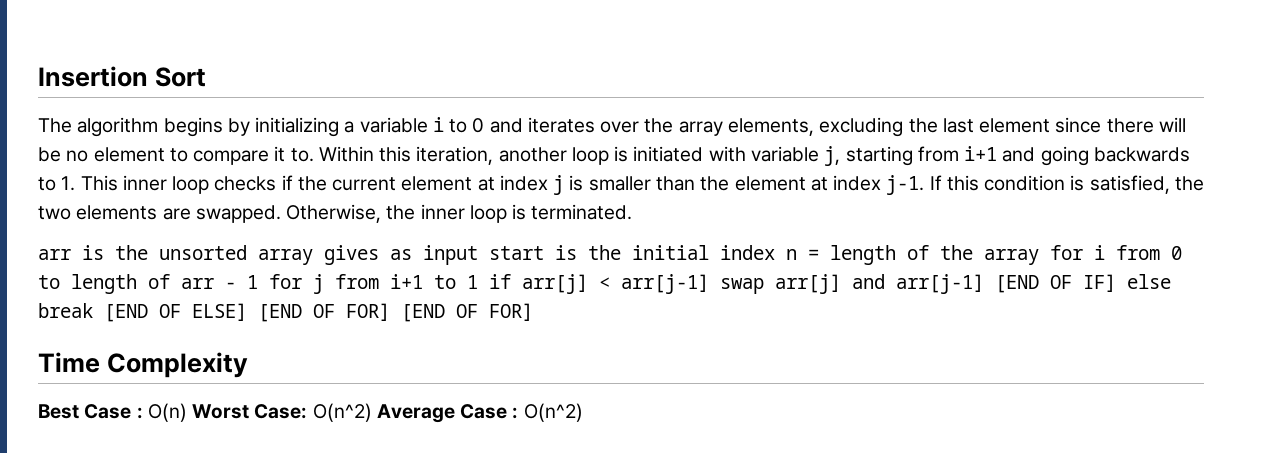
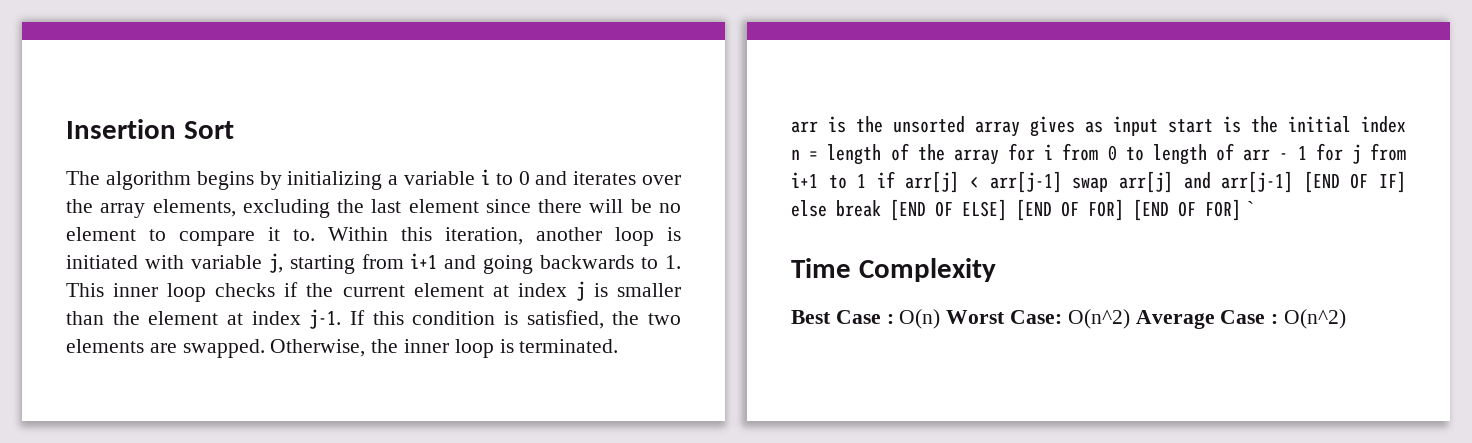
(533, 312) none -> [1246,201,1254,216] `

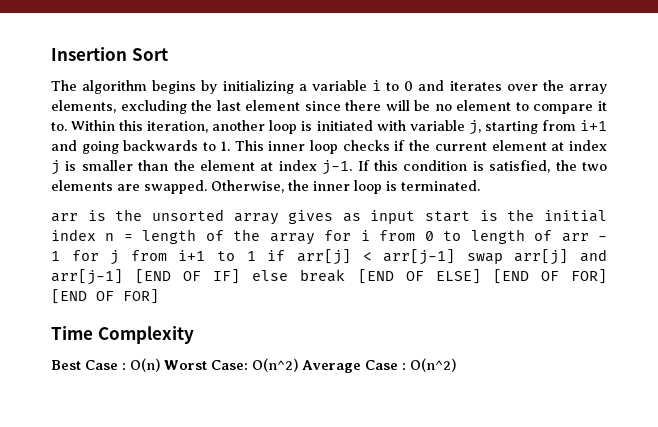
[1246,201,1254,216] ` -> (159, 296) none

